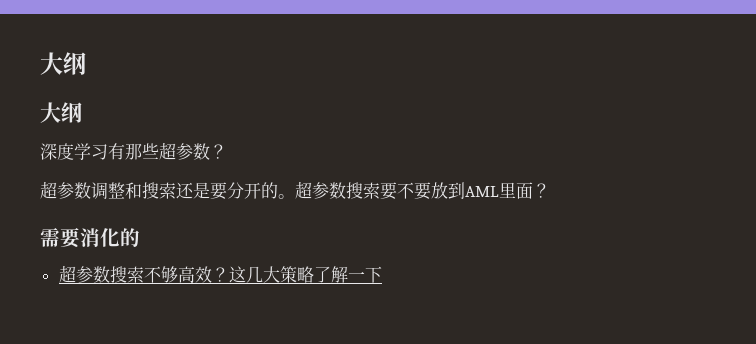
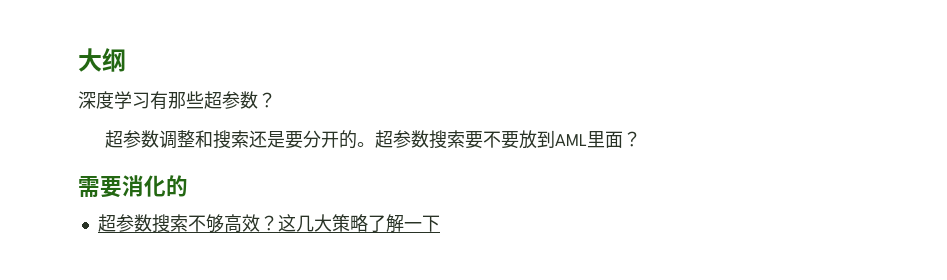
[40,52,86,75] [40,102,82,123] 大纲 // 大纲 -> [78,48,126,72] 大纲

